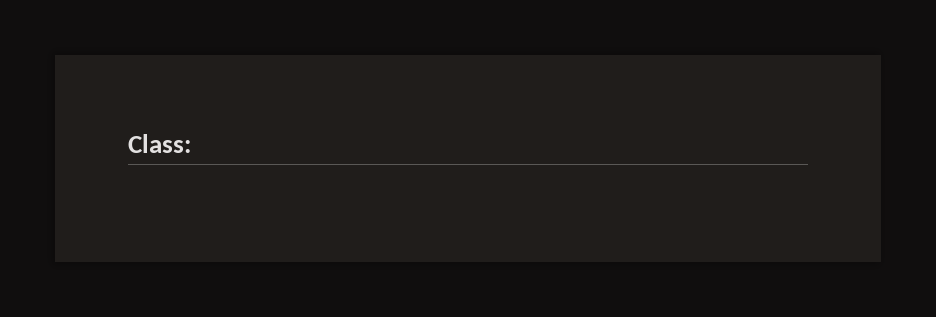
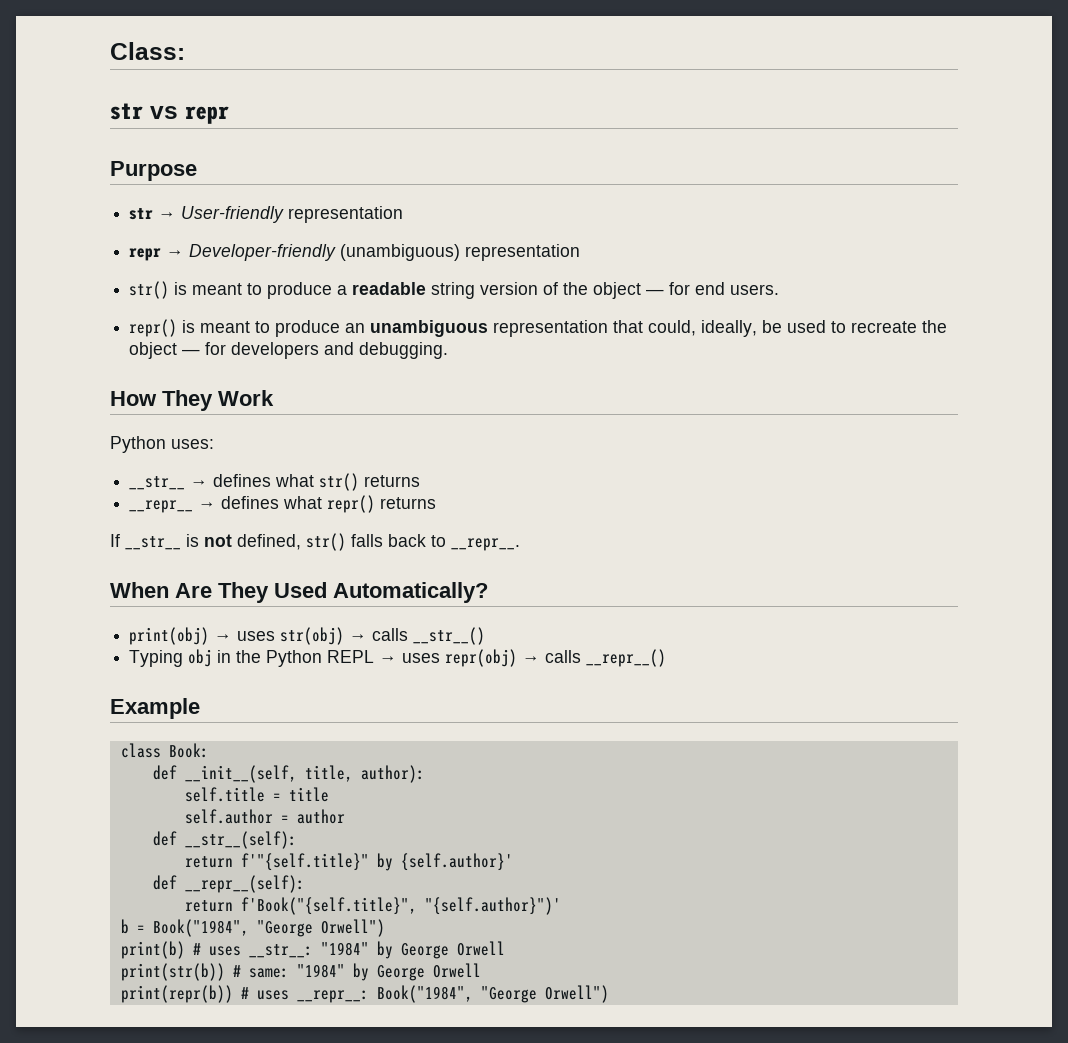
(191, 143) none -> [110,103,229,124] [110,161,197,181] [129,206,404,223] [129,244,581,261] [129,281,780,299] [129,319,948,337] [129,342,449,359] [110,390,274,411] [110,436,214,453] [129,473,421,491] [129,495,437,513] [110,533,520,551] [110,582,488,603] [129,627,486,645] [129,649,667,667] [110,698,200,719] [120,743,209,758] [152,765,425,783] [184,787,329,802] [184,809,345,824] [152,831,297,849] [184,853,513,871] [152,875,305,893] [184,897,561,915] [120,919,385,937] [120,941,505,959] [120,963,481,981] [120,985,609,1003] // str vs repr // Purpose // str → User-friendly representation // repr → Developer-friendly (unambiguous) representation // str() is meant to produce a readable string version of the object — for end users. // repr() is meant to produce an unambiguous representation that could, ideally, be used to recreate the object — for developers and debugging. // How They Work // Python uses: // __str__ → defines what str() returns // __repr__ → defines what repr() returns // If __str__ is not defined, str() falls back to __repr__. // When Are They Used Automatically? // print(obj) → uses str(obj) → calls __str__() // Typing obj in the Python REPL → uses repr(obj) → calls __repr__() // Example // class Book: // def __init__(self, title, author): // self.title = title // self.author = author // def __str__(self): // return f'"{self.title}" by {self.author}' // def __repr__(self): // return f'Book("{self.title}", "{self.author}")' // b = Book("1984", "George Orwell") // print(b) # uses __str__: "1984" by George Orwell // print(str(b)) # same: "1984" by George Orwell // print(repr(b)) # uses __repr__: Book("1984", "George Orwell")

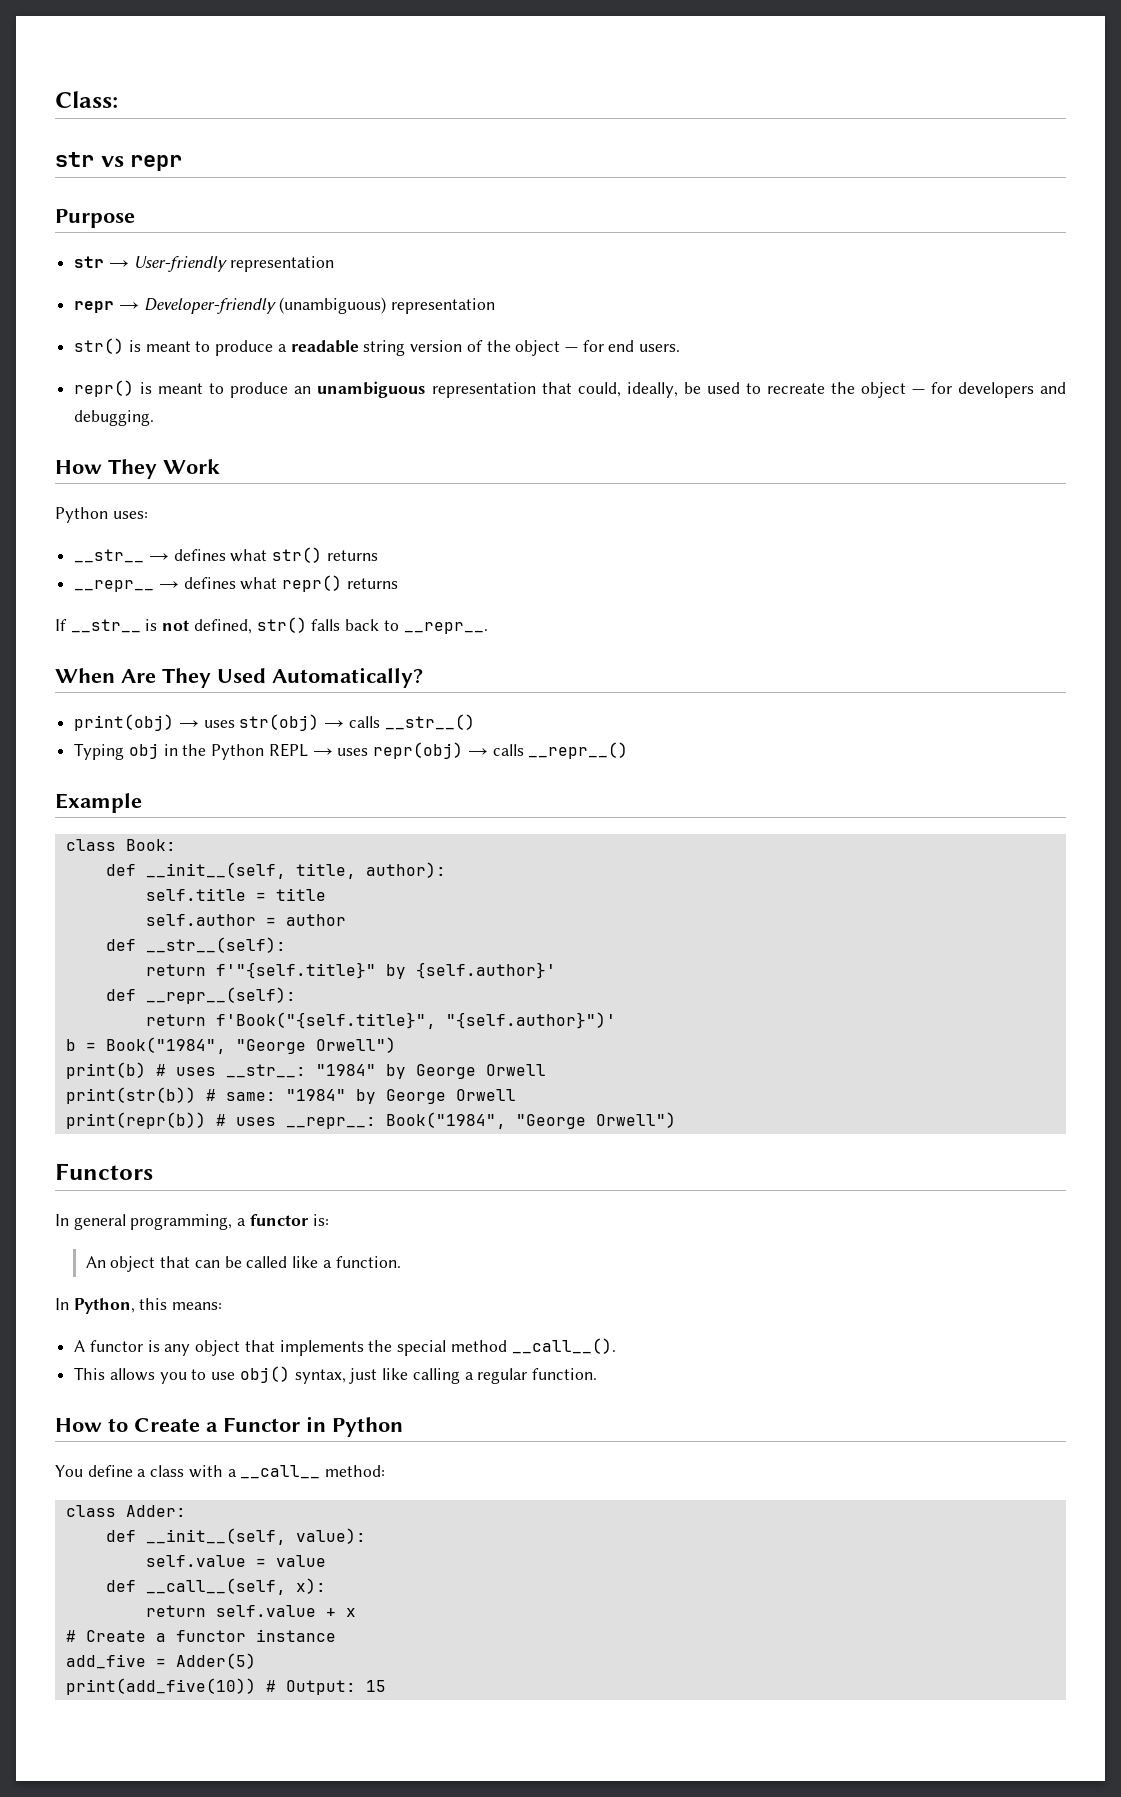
(609, 994) none -> [55,1163,153,1180] [55,1214,329,1230] [85,1256,401,1272] [55,1298,223,1314] [74,1338,616,1356] [74,1366,597,1384] [55,1416,403,1437] [55,1465,386,1479] [65,1505,186,1517] [105,1528,366,1545] [145,1555,326,1567] [105,1578,326,1595] [145,1605,356,1617] [65,1629,336,1642] [65,1653,256,1669] [65,1678,386,1695] // Functors // In general programming, a functor is: // An object that can be called like a function. // In Python, this means: // A functor is any object that implements the special method __call__(). // This allows you to use obj() syntax, just like calling a regular function. // How to Create a Functor in Python // You define a class with a __call__ method: // class Adder: // def __init__(self, value): // self.value = value // def __call__(self, x): // return self.value + x // # Create a functor instance // add_five = Adder(5) // print(add_five(10)) # Output: 15

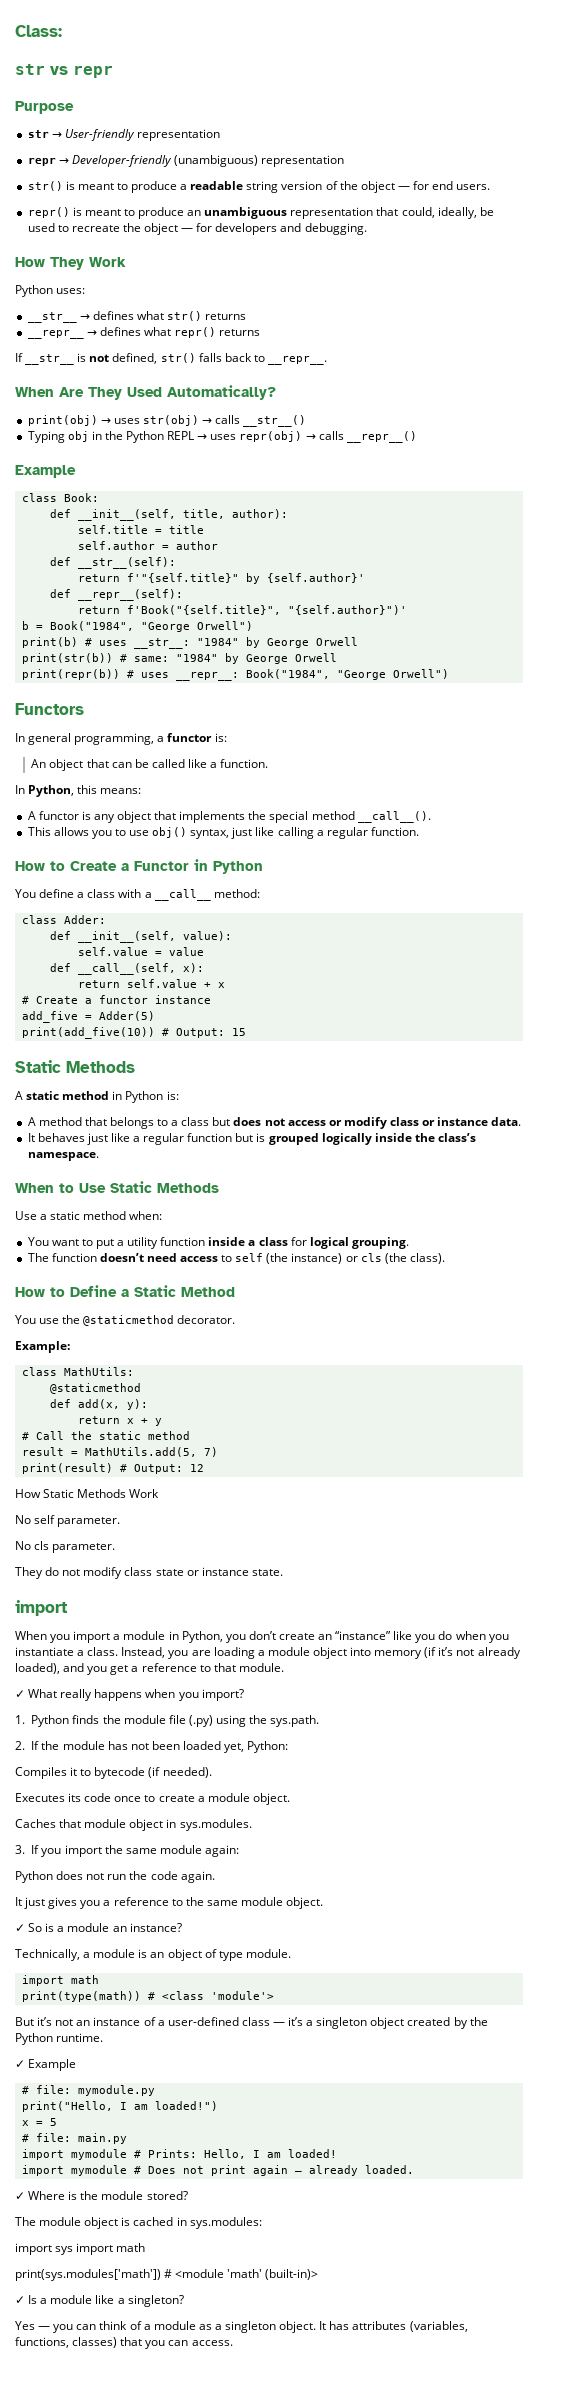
(386, 1686) none -> [15,1060,135,1073] [15,1091,179,1103] [27,1117,522,1129] [27,1133,477,1145] [27,1152,99,1161] [15,1181,219,1193] [15,1211,163,1220] [27,1237,409,1249] [27,1253,445,1264] [15,1285,235,1297] [15,1315,236,1326] [15,1341,70,1353] [21,1367,134,1376] [49,1383,141,1394] [49,1399,148,1410] [77,1416,162,1426] [21,1431,190,1440] [21,1447,218,1457] [21,1463,204,1474] [15,1489,160,1498] [15,1515,121,1527] [15,1541,116,1553] [15,1567,283,1579] [15,1600,68,1616] [15,1631,509,1643] [15,1647,521,1659] [15,1663,284,1675] [15,1689,244,1701] [15,1715,320,1727] [15,1741,289,1753] [15,1767,212,1779] [15,1793,290,1805] [15,1819,252,1831] [15,1845,239,1857] [15,1871,215,1883] [15,1897,324,1909] [15,1923,182,1932] [15,1949,291,1961] [21,1975,99,1986] [21,1991,274,2002] [15,2017,488,2029] [15,2033,104,2045] [15,2059,77,2071] [21,2085,155,2096] [21,2101,218,2112] [21,2118,57,2126] [21,2133,127,2144] [21,2149,337,2160] [21,2165,414,2176] [15,2191,188,2200] [15,2217,262,2229] [15,2243,146,2255] [15,2269,319,2281] [15,2295,184,2307] [15,2321,468,2333] [15,2337,233,2349] // Static Methods // A static method in Python is: // A method that belongs to a class but does not access or modify class or instance data. // It behaves just like a regular function but is grouped logically inside the class’s namespace. // When to Use Static Methods // Use a static method when: // You want to put a utility function inside a class for logical grouping. // The function doesn’t need access to self (the instance) or cls (the class). // How to Define a Static Method // You use the @staticmethod decorator. // Example: // class MathUtils: // @staticmethod // def add(x, y): // return x + y // # Call the static method // result = MathUtils.add(5, 7) // print(result) # Output: 12 // How Static Methods Work // No self parameter. // No cls parameter. // They do not modify class state or instance state. // import // When you import a module in Python, you don’t create an “instance” like you do when you instantiate a class. Instead, you are loading a module object into memory (if it’s not already loaded), and you get a reference to that module. // ✓ What really happens when you import? // 1. Python finds the module file (.py) using the sys.path. // 2. If the module has not been loaded yet, Python: // Compiles it to bytecode (if needed). // Executes its code once to create a module object. // Caches that module object in sys.modules. // 3. If you import the same module again: // Python does not run the code again. // It just gives you a reference to the same module object. // ✓ So is a module an instance? // Technically, a module is an object of type module. // import math // print(type(math)) # <class 'module'> // But it’s not an instance of a user-defined class — it’s a singleton object created by the Python runtime. // ✓ Example // # file: mymodule.py // print("Hello, I am loaded!") // x = 5 // # file: main.py // import mymodule # Prints: Hello, I am loaded! // import mymodule # Does not print again — already loaded. // ✓ Where is the module stored? // The module object is cached in sys.modules: // import sys import math // print(sys.modules['math']) # <module 'math' (built-in)> // ✓ Is a module like a singleton? // Yes — you can think of a module as a singleton object. It has attributes (variables, functions, classes) that you can access.

